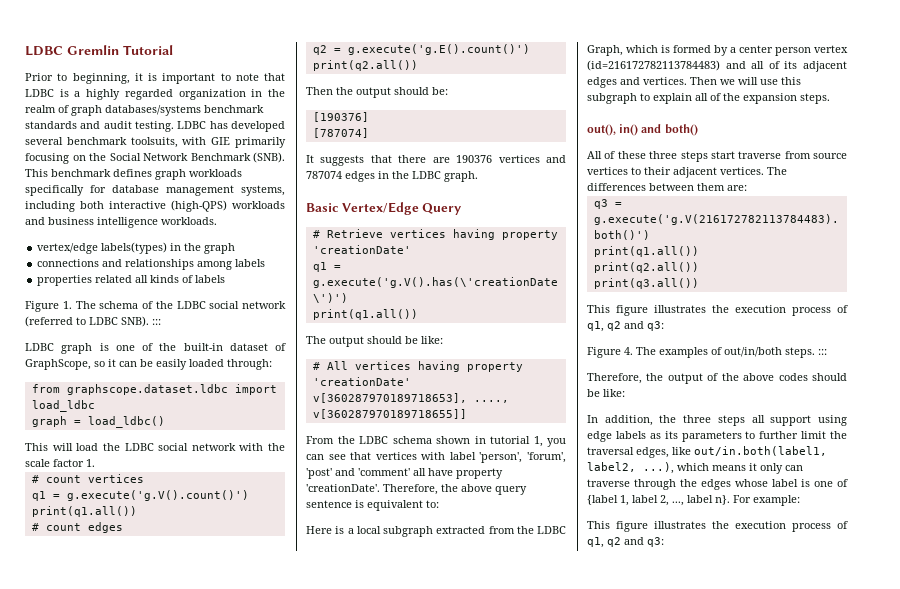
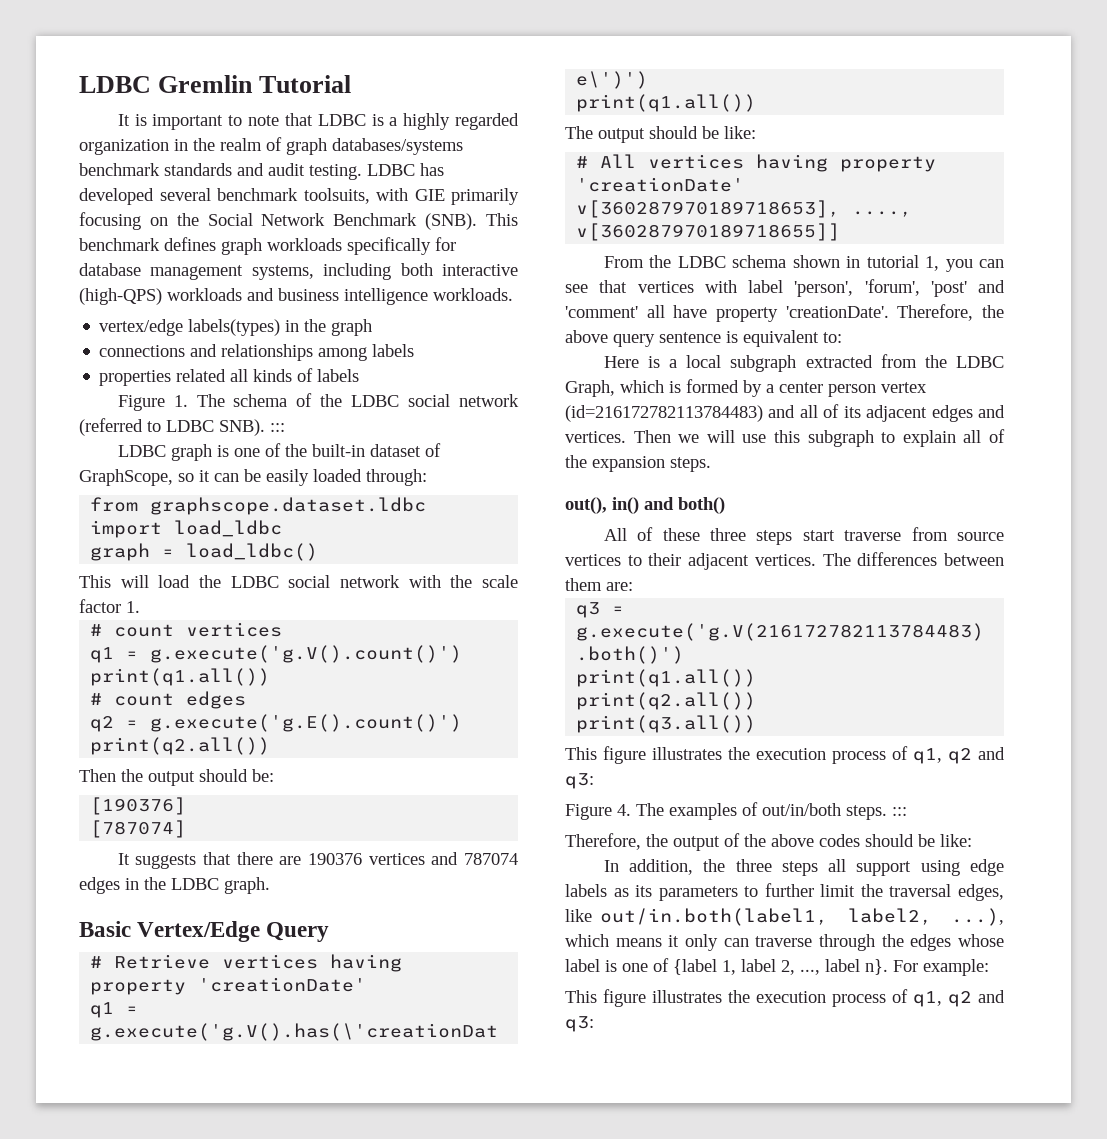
[25,73,143,84] Prior to beginning, it -> [117,114,130,126] It

